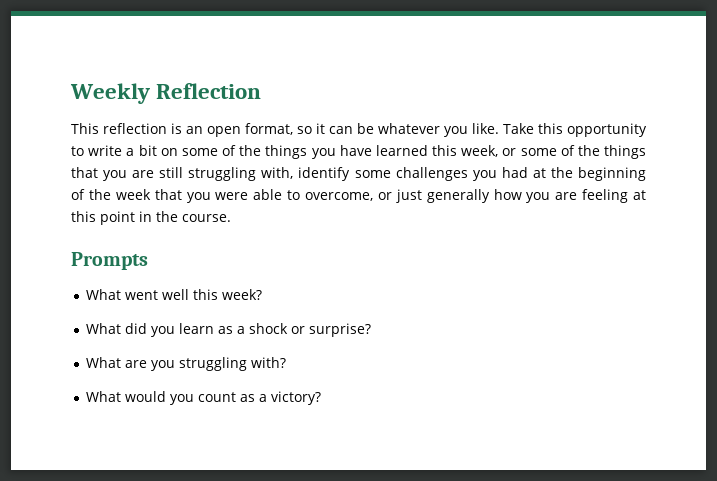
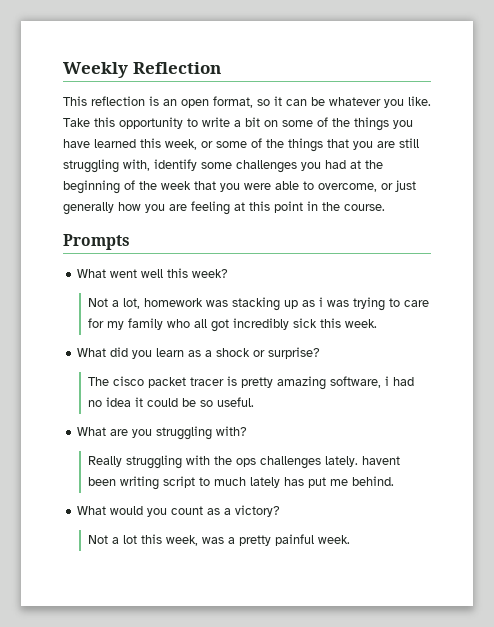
(263, 294) none -> [87,297,429,311] [87,318,377,332] // Not a lot, homework was stacking up as i was trying to care for my family who all got incredibly sick this week.
(372, 330) none -> [87,376,414,390] [87,397,254,407] // The cisco packet tracer is pretty amazing software, i had no idea it could be so useful.
(287, 362) none -> [87,455,400,469] [87,476,394,490] // Really struggling with the ops challenges lately. havent been writing script to much lately has put me behind.
(322, 398) none -> [87,534,350,546] // Not a lot this week, was a pretty painful week.

